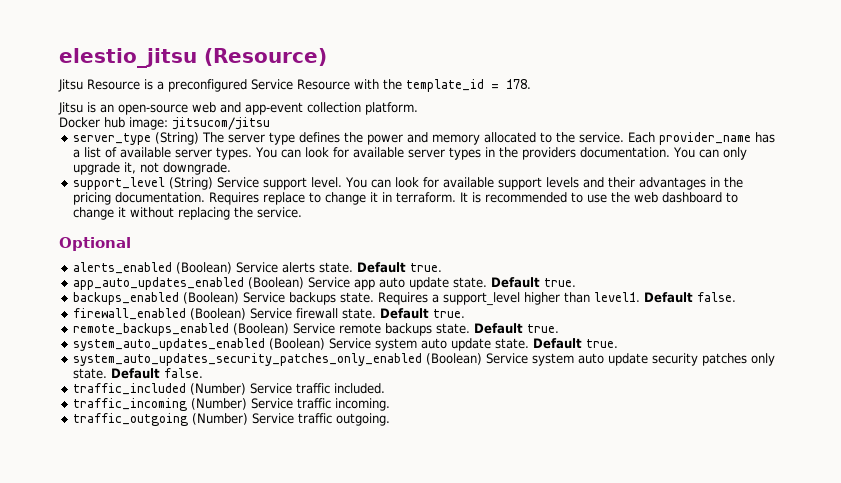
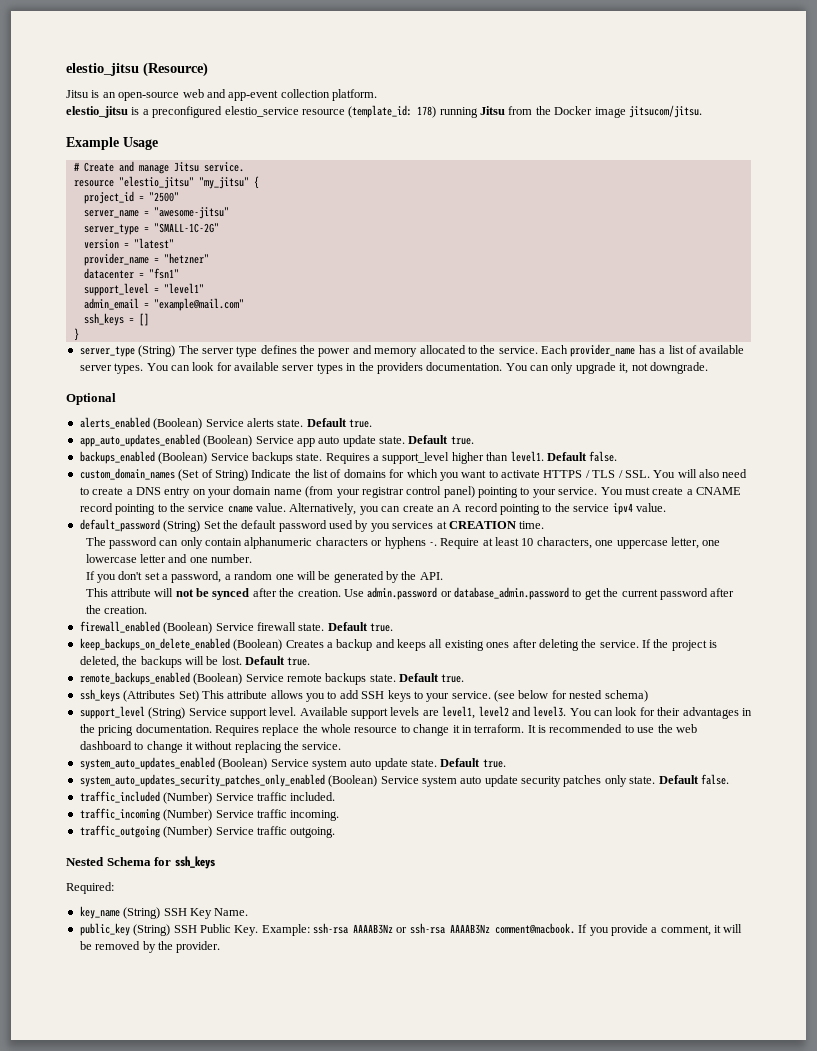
[58,79,531,92] // Jitsu Resource is a preconfigured Service Resource with the template_id = 178. -> (208, 69) none
[59,117,270,130] Docker hub image: jitsucom/jitsu -> [66,105,702,118] [66,137,158,150] [73,161,244,174] [73,176,259,189] [83,191,179,204] [83,207,229,219] [83,223,219,235] [83,238,174,249] [83,253,209,266] [83,268,179,279] [83,283,204,296] [83,298,244,311] [83,313,149,326] [73,328,79,341] elestio_jitsu is a preconfigured elestio_service resource (template_id: 178) running Jitsu from the Docker image jitsucom/jitsu. // Example Usage // # Create and manage Jitsu service. // resource "elestio_jitsu" "my_jitsu" { // project_id = "2500" // server_name = "awesome-jitsu" // server_type = "SMALL-1C-2G" // version = "latest" // provider_name = "hetzner" // datacenter = "fsn1" // support_level = "level1" // admin_email = "example@mail.com" // ssh_keys = [] // }
[72,177,743,190] [72,192,738,205] [72,207,302,220] // support_level (String) Service support level. You can look for available support levels and their advantages in the pricing documentation. Requires replace to change it in terraform. It is recommended to use the web dashboard to change it without replacing the service. -> (708, 368) none
(736, 297) none -> [79,468,748,481] [79,486,741,498] [79,503,666,515] [79,519,545,532] [85,537,721,549] [85,554,252,563] [85,571,443,583] [85,587,735,600] [85,605,147,614] // custom_domain_names (Set of String) Indicate the list of domains for which you want to activate HTTPS / TLS / SSL. You will also need to create a DNS entry on your domain name (from your registrar control panel) pointing to your service. You must create a CNAME record pointing to the service cname value. Alternatively, you can create an A record pointing to the service ipv4 value. // default_password (String) Set the default password used by you services at CREATION time. // The password can only contain alphanumeric characters or hyphens -. Require at least 10 characters, one uppercase letter, one lowercase letter and one number. // If you don't set a password, a random one will be generated by the API. // This attribute will not be synced after the creation. Use admin.password or database_admin.password to get the current password after the creation.
(465, 313) none -> [79,638,718,651] [79,656,311,668] // keep_backups_on_delete_enabled (Boolean) Creates a backup and keeps all existing ones after deleting the service. If the project is deleted, the backups will be lost. Default true.
(559, 328) none -> [79,689,648,702] [79,706,752,719] [79,724,697,736] [79,741,342,753] // ssh_keys (Attributes Set) This attribute allows you to add SSH keys to your service. (see below for nested schema) // support_level (String) Service support level. Available support levels are level1, level2 and level3. You can look for their advantages in the pricing documentation. Requires replace the whole resource to change it in terraform. It is recommended to use the web dashboard to change it without replacing the service.
(390, 419) none -> [66,856,215,869] [66,882,114,894] [79,906,249,919] [79,923,743,936] [79,941,221,953] // Nested Schema for ssh_keys // Required: // key_name (String) SSH Key Name. // public_key (String) SSH Public Key. Example: ssh-rsa AAAAB3Nz or ssh-rsa AAAAB3Nz comment@macbook. If you provide a comment, it will be removed by the provider.

